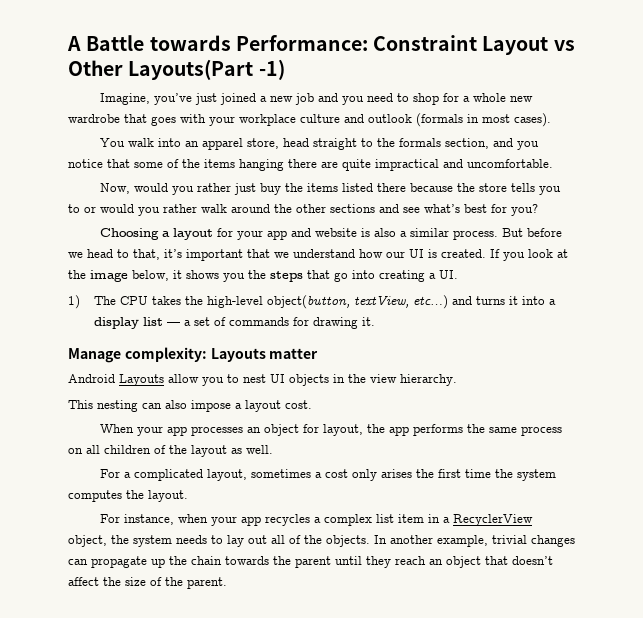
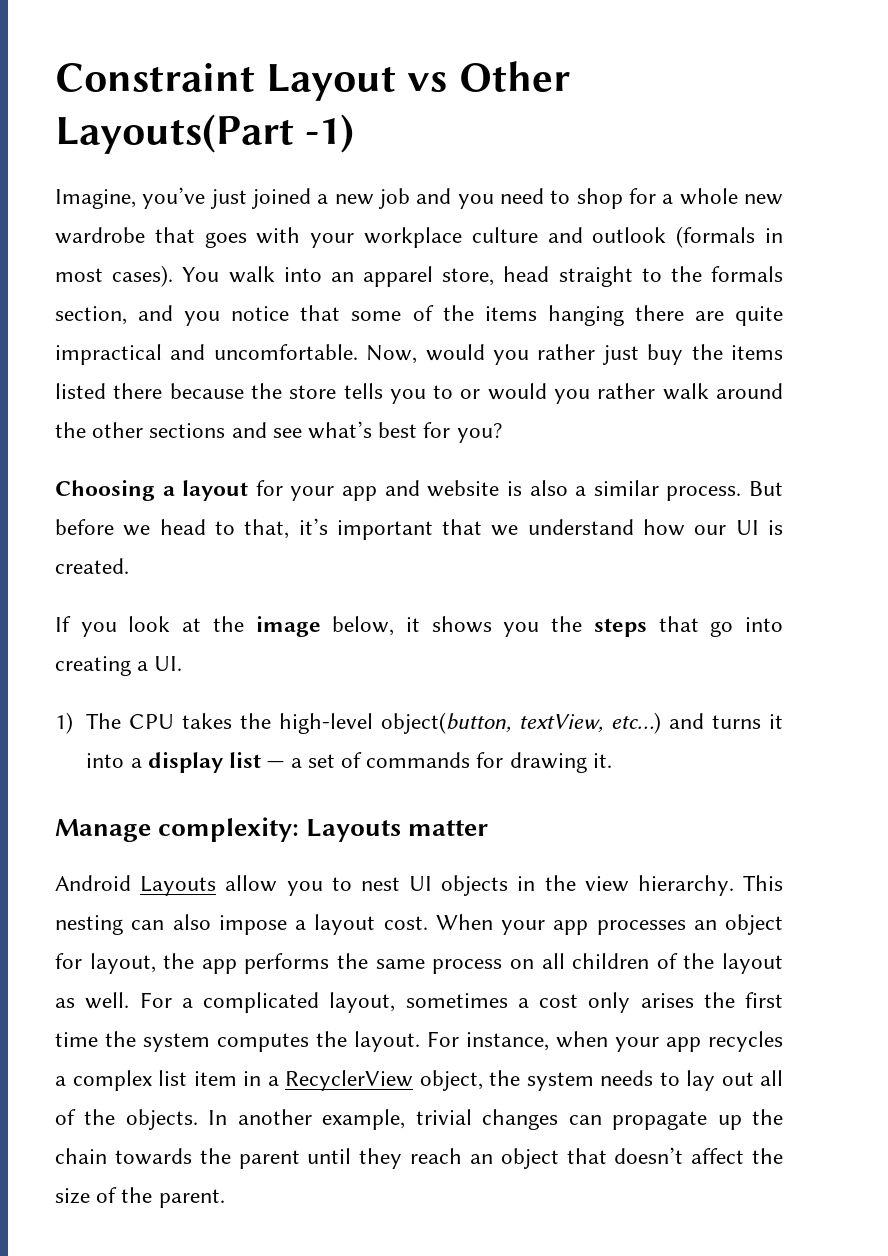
[67,35,368,51] A Battle towards Performance: -> (55, 77) none
(551, 120) // -> (174, 276) none
(553, 163) // -> (358, 352) none
(486, 253) none -> (129, 566) //
(457, 380) // -> (734, 885) none
(312, 404) // -> (428, 923) none
(273, 449) // -> (130, 1000) none
(188, 496) // -> (420, 1041) none

